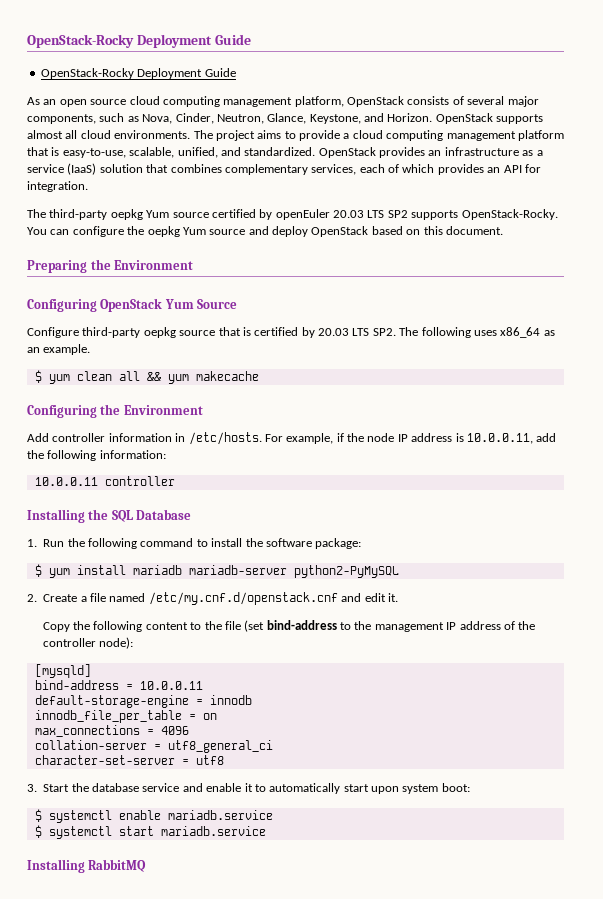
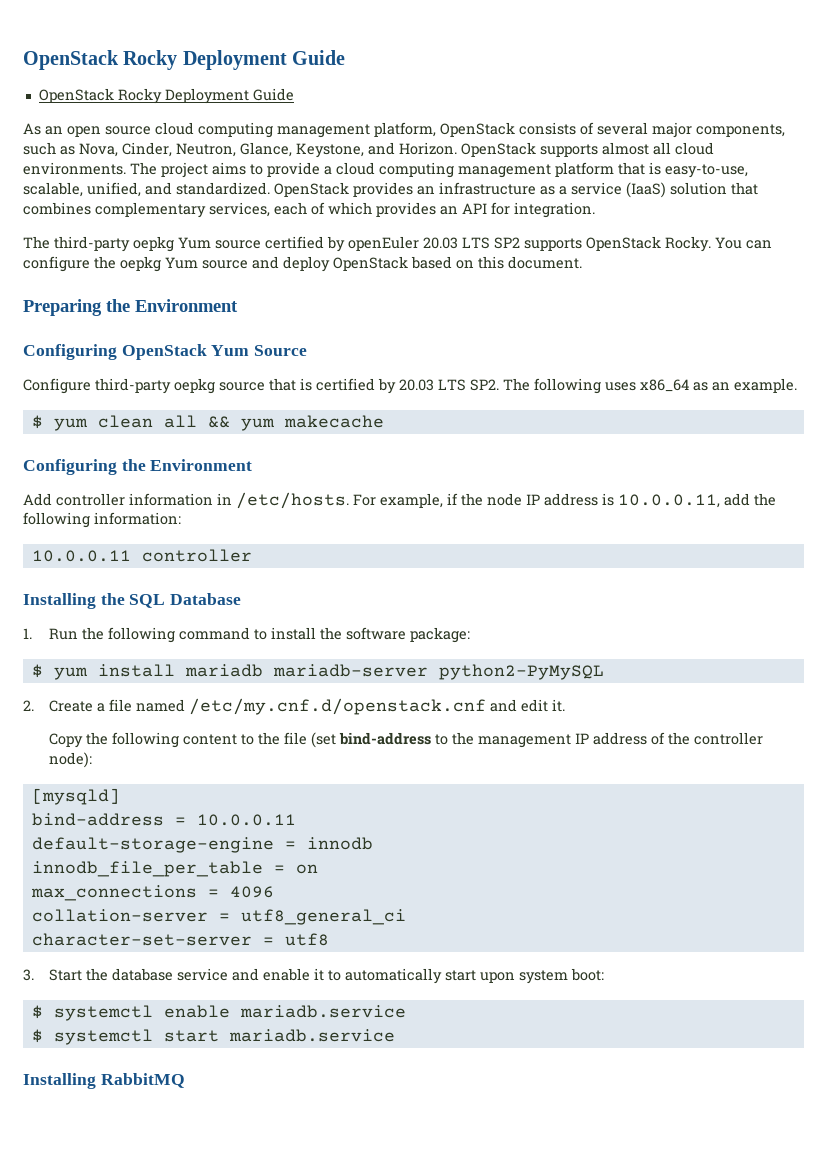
[27,34,251,48] [40,68,134,79] OpenStack-Rocky Deployment Guide // OpenStack-Rocky -> [23,50,346,70] [38,88,162,104] OpenStack Rocky Deployment Guide // OpenStack Rocky
[461,209,558,220] OpenStack-Rocky. -> [586,236,711,252] OpenStack Rocky.

